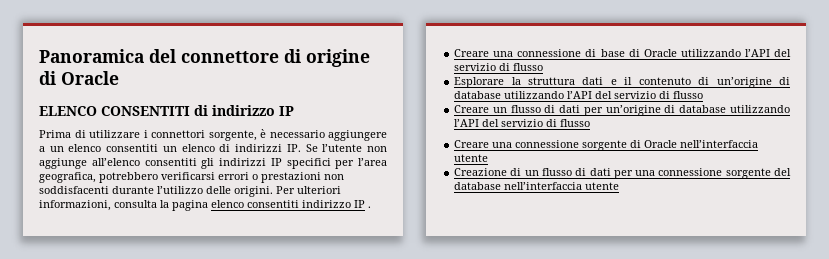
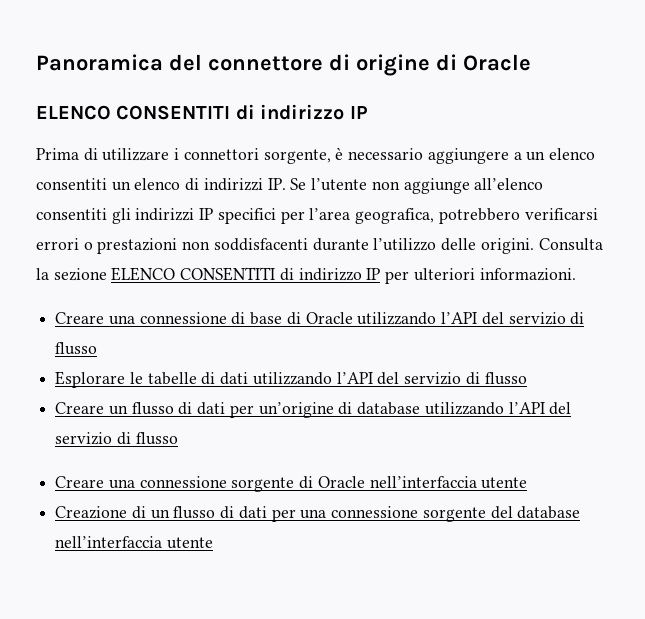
[276,186,341,194] [39,200,371,211] Per ulteriori informazioni, consulta la pagina elenco consentiti indirizzo IP . -> [538,238,603,251] [36,267,576,284] Consulta la sezione ELENCO CONSENTITI di indirizzo IP per ulteriori informazioni.
[511,77,790,88] [454,91,502,99] la struttura dati e il contenuto di un’origine di database -> [129,372,249,385] le tabelle di dati

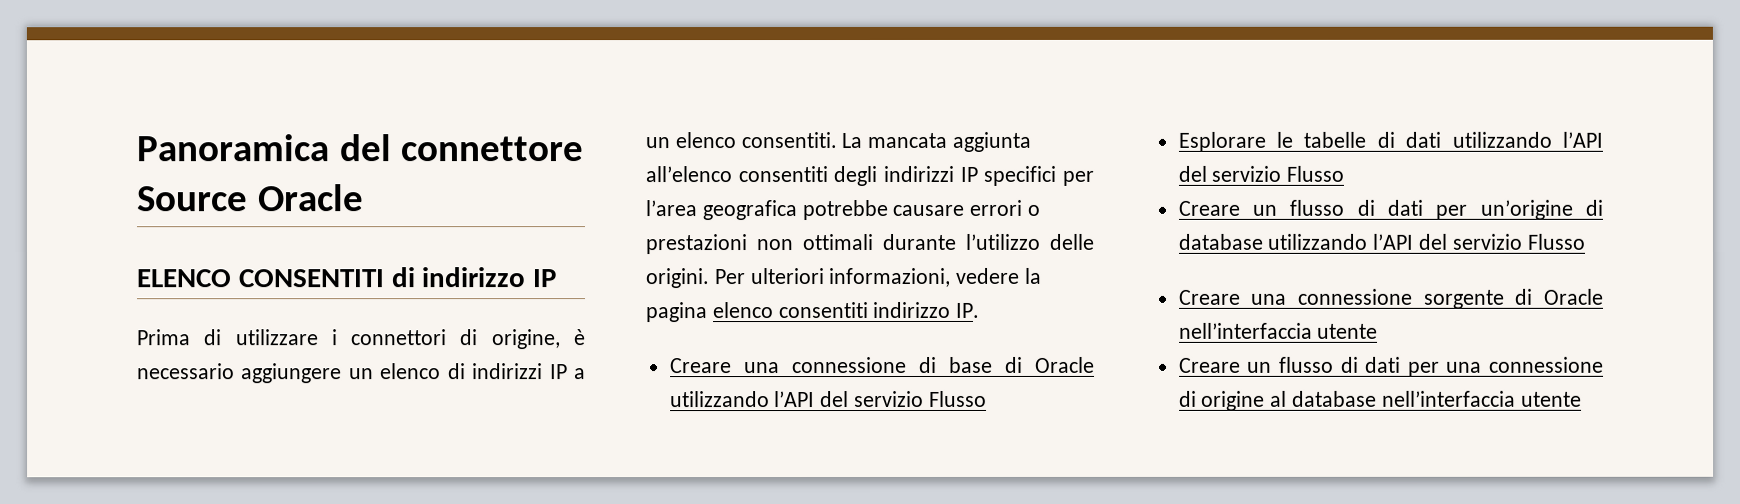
[329,54,457,76] di origine di -> [136,186,247,212] Source
[263,149,331,164] sorgente, -> [460,329,561,350] di origine,
[513,148,595,161] [36,178,470,194] a un elenco consentiti un elenco di indirizzi IP. Se l’utente non aggiunge -> [348,363,587,380] [645,131,1032,152] un elenco di indirizzi IP a un elenco consentiti. La mancata aggiunta
[111,208,131,224] gli -> [833,165,878,187] degli
[355,208,598,224] geografica, potrebbero verificarsi -> [701,199,965,221] geografica potrebbe causare
[213,238,308,251] soddisfacenti -> [802,233,873,251] ottimali
[538,238,603,251] [36,267,576,284] Consulta la sezione ELENCO CONSENTITI di indirizzo IP per ulteriori informazioni. -> [714,267,1043,288] [646,301,981,323] Per ulteriori informazioni, vedere la pagina elenco consentiti indirizzo IP.
[570,312,585,325] [55,342,98,355] di flusso -> [928,390,987,407] Flusso
[465,372,527,385] di flusso -> [1286,165,1345,182] Flusso
[116,432,178,445] di flusso -> [1526,233,1585,250] Flusso
[55,506,146,519] Creazione di -> [1178,357,1241,373] Creare
[422,506,513,522] sorgente del -> [1178,390,1288,411] di origine al

